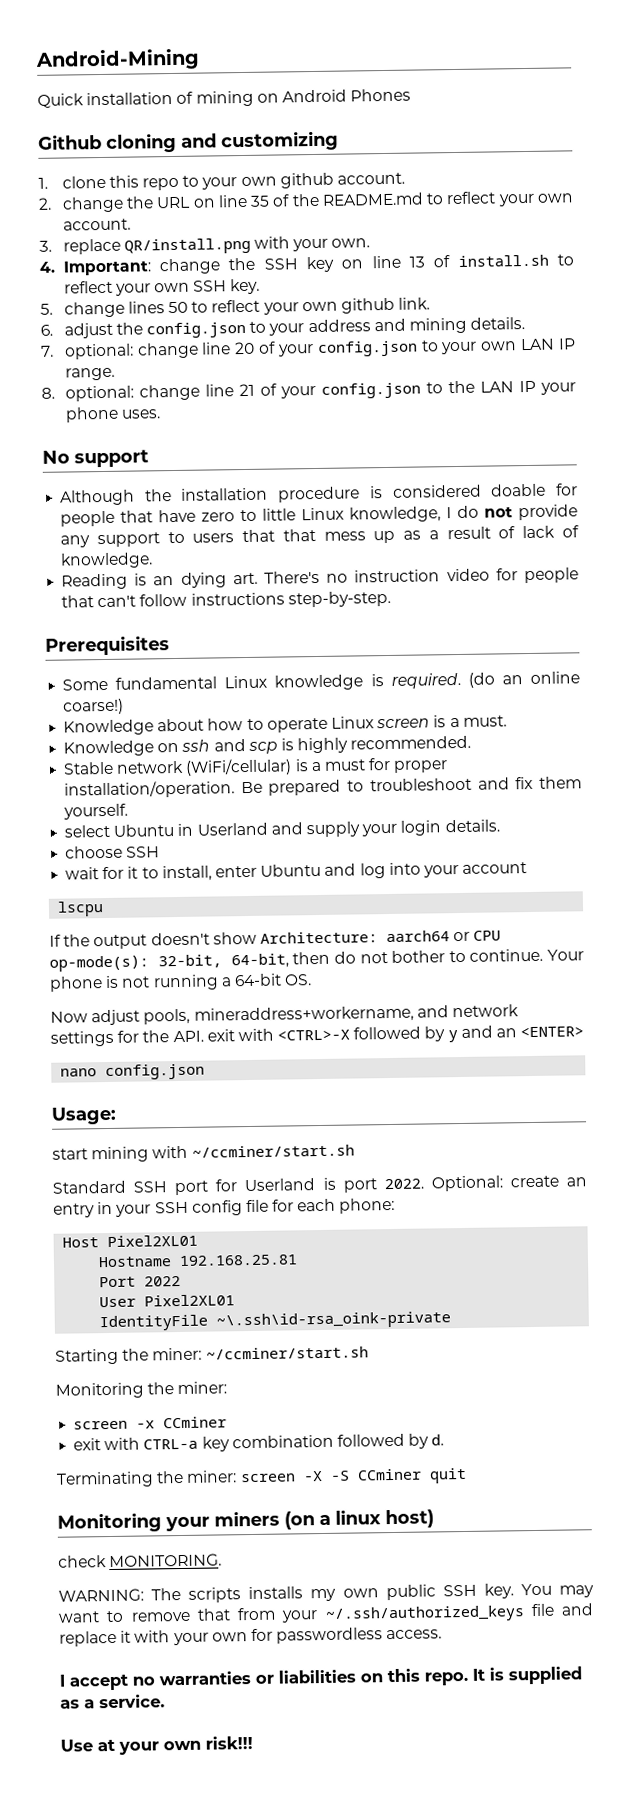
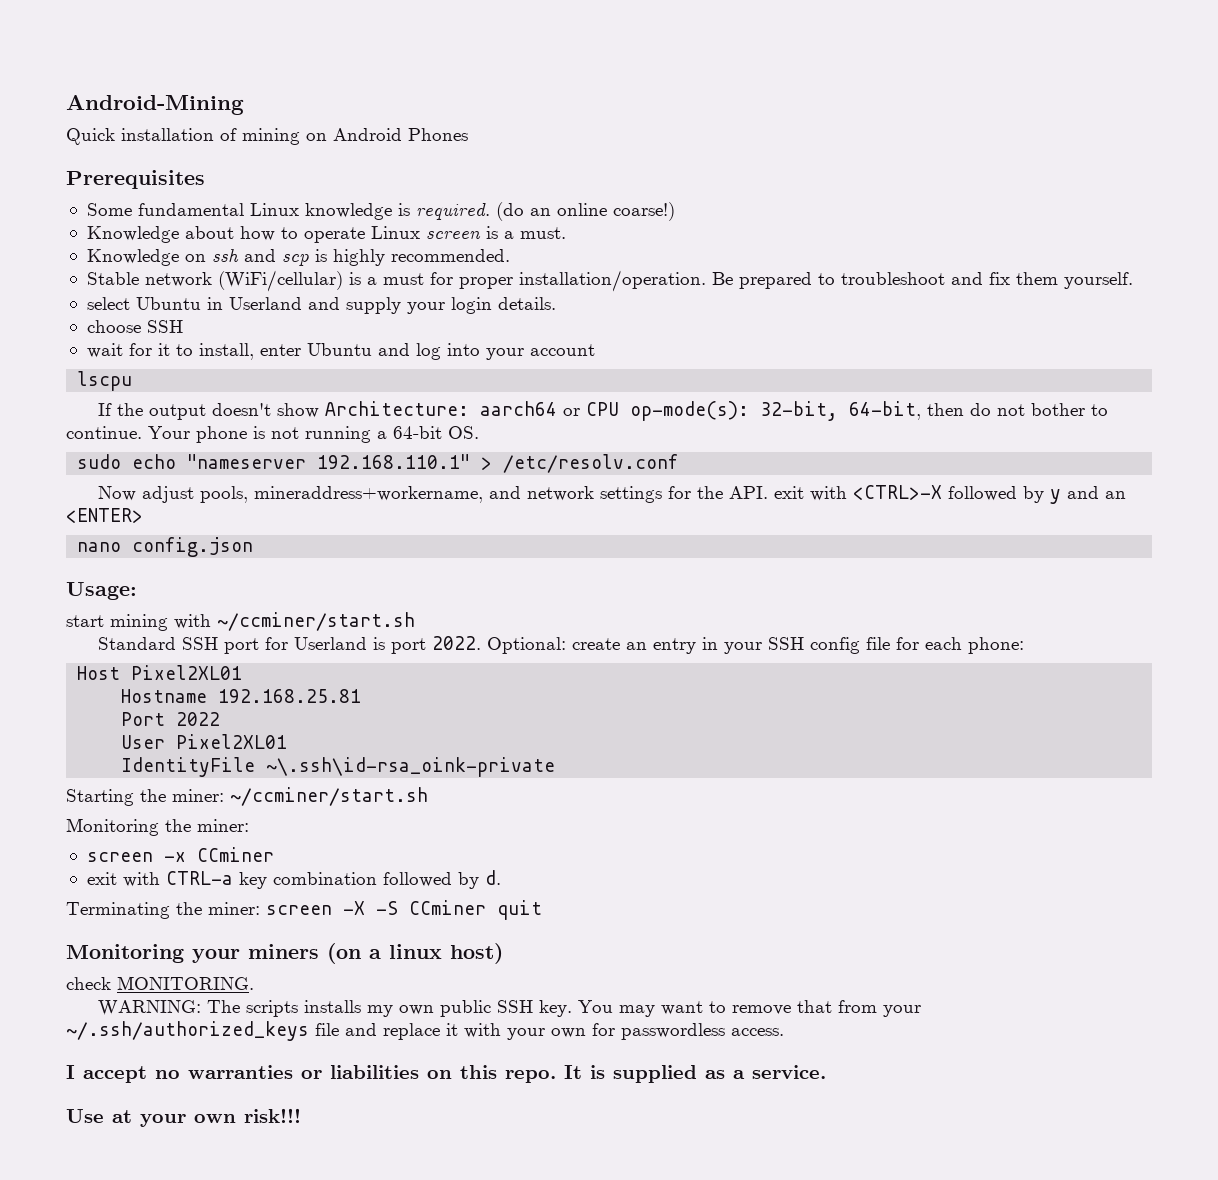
[38,130,339,153] [38,172,405,191] [38,191,574,213] [62,218,131,231] [39,236,371,255] [39,254,574,276] [63,278,261,296] [40,297,431,318] [40,317,526,339] [41,338,576,360] [64,367,115,381] [41,380,576,402] [64,406,161,423] [42,449,149,468] [60,483,578,506] [60,504,578,527] [60,525,579,548] [60,552,154,569] [61,567,579,590] [61,590,391,608] // Github cloning and customizing // 1. clone this repo to your own github account. // 2. change the URL on line 35 of the README.md to reflect your own account. // 3. replace QR/install.png with your own. // 4. Important: change the SSH key on line 13 of install.sh to reflect your own SSH key. // 5. change lines 50 to reflect your own github link. // 6. adjust the config.json to your address and mining details. // 7. optional: change line 20 of your config.json to your own LAN IP range. // 8. optional: change line 21 of your config.json to the LAN IP your phone uses. // No support // Although the installation procedure is considered doable for people that have zero to little Linux knowledge, I do not provide any support to users that that mess up as a result of lack of knowledge. // Reading is an dying art. There's no instruction video for people that can't follow instructions step-by-step. -> (468, 134) none
(313, 980) none -> [77,454,679,473] // sudo echo "nameserver 192.168.110.1" > /etc/resolv.conf

